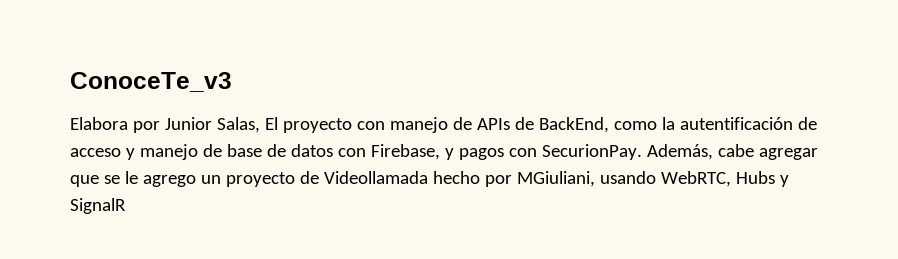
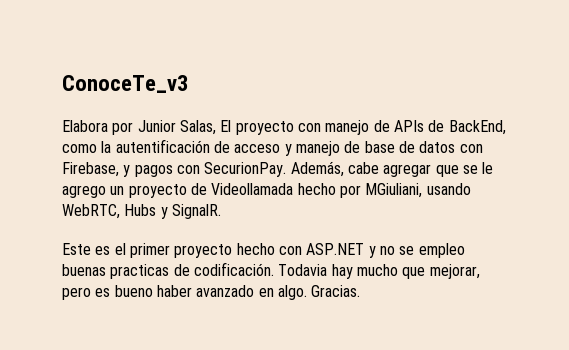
[70,198,126,214] SignalR -> [171,204,221,219] [62,243,465,258] [62,262,480,279] [62,285,361,300] SignalR. // Este es el primer proyecto hecho con ASP.NET y no se empleo buenas practicas de codificación. Todavia hay mucho que mejorar, pero es bueno haber avanzado en algo. Gracias.

